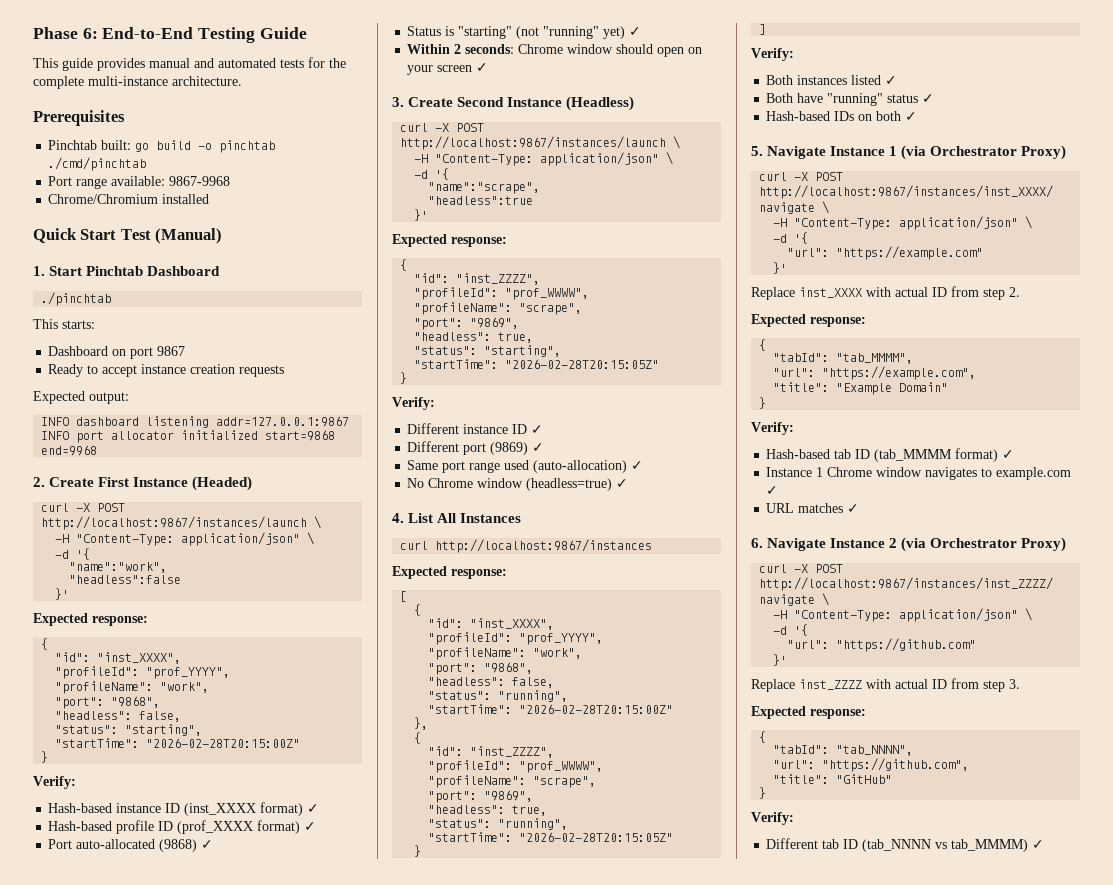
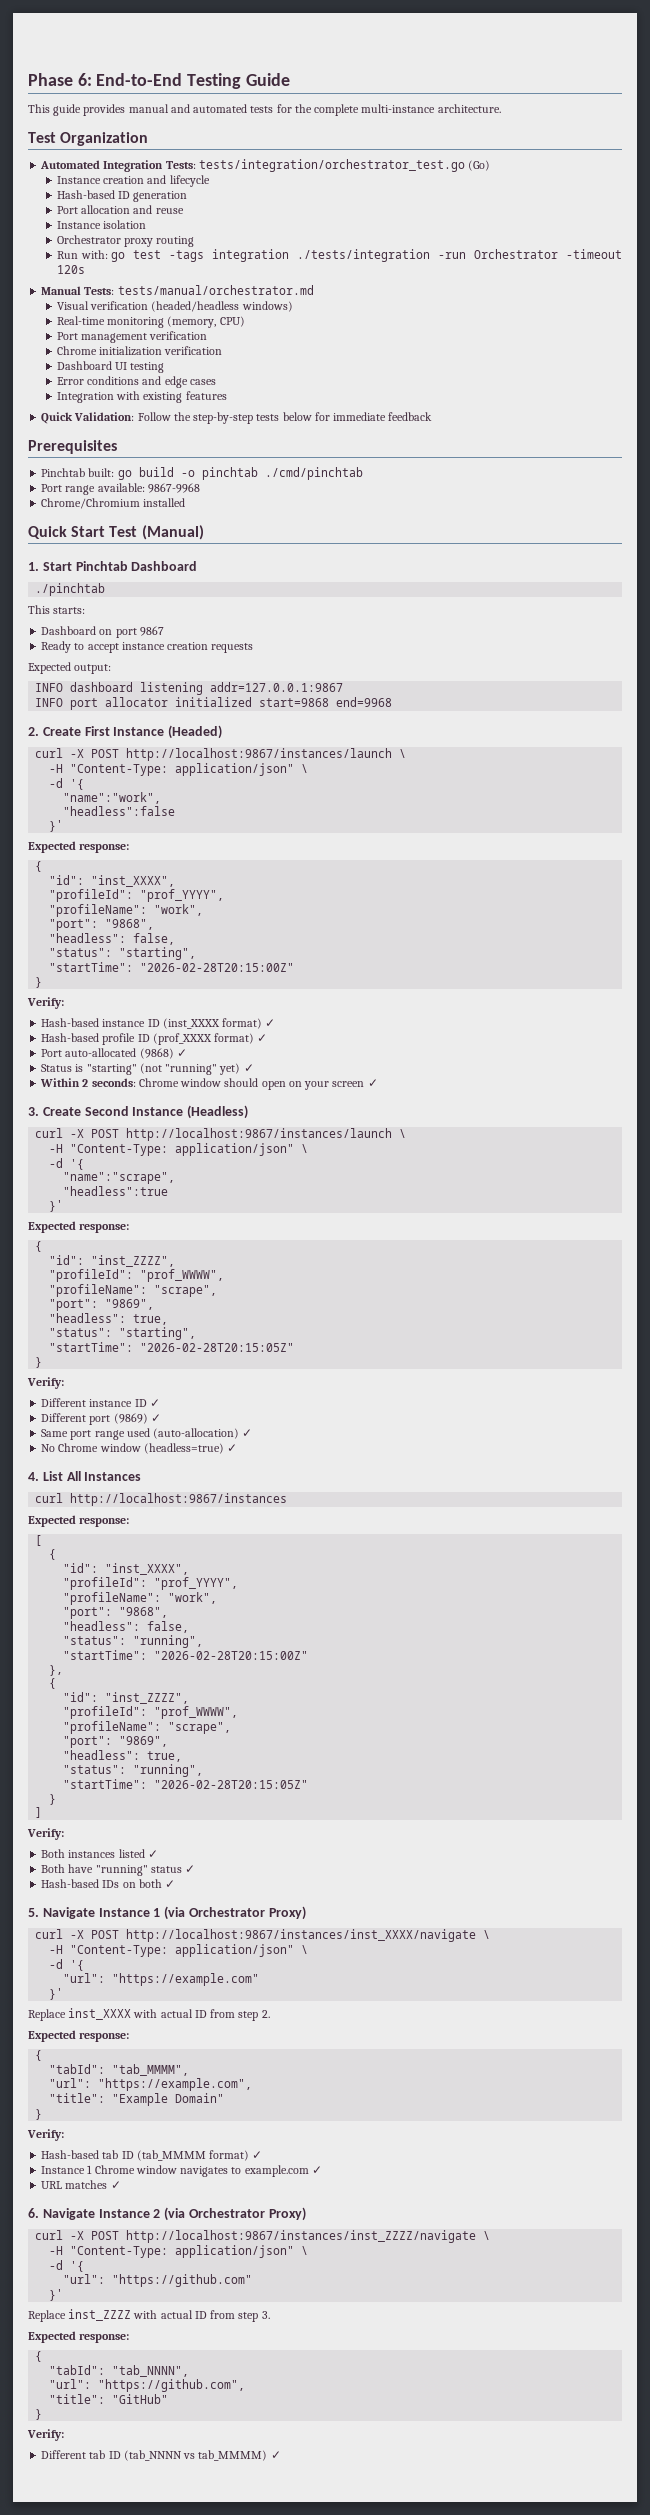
(242, 81) none -> [28,132,149,146] [40,159,491,172] [56,175,210,187] [56,190,188,202] [56,205,184,214] [56,220,147,229] [56,235,195,247] [56,249,622,262] [56,265,85,274] [41,285,314,295] [56,301,293,312] [56,316,245,328] [56,331,208,343] [56,346,223,356] [56,361,165,373] [56,376,216,388] [56,391,227,403] [41,412,433,424] // Test Organization // Automated Integration Tests: tests/integration/orchestrator_test.go (Go) // Instance creation and lifecycle // Hash-based ID generation // Port allocation and reuse // Instance isolation // Orchestrator proxy routing // Run with: go test -tags integration ./tests/integration -run Orchestrator -timeout 120s // Manual Tests: tests/manual/orchestrator.md // Visual verification (headed/headless windows) // Real-time monitoring (memory, CPU) // Port management verification // Chrome initialization verification // Dashboard UI testing // Error conditions and edge cases // Integration with existing features // Quick Validation: Follow the step-by-step tests below for immediate feedback

